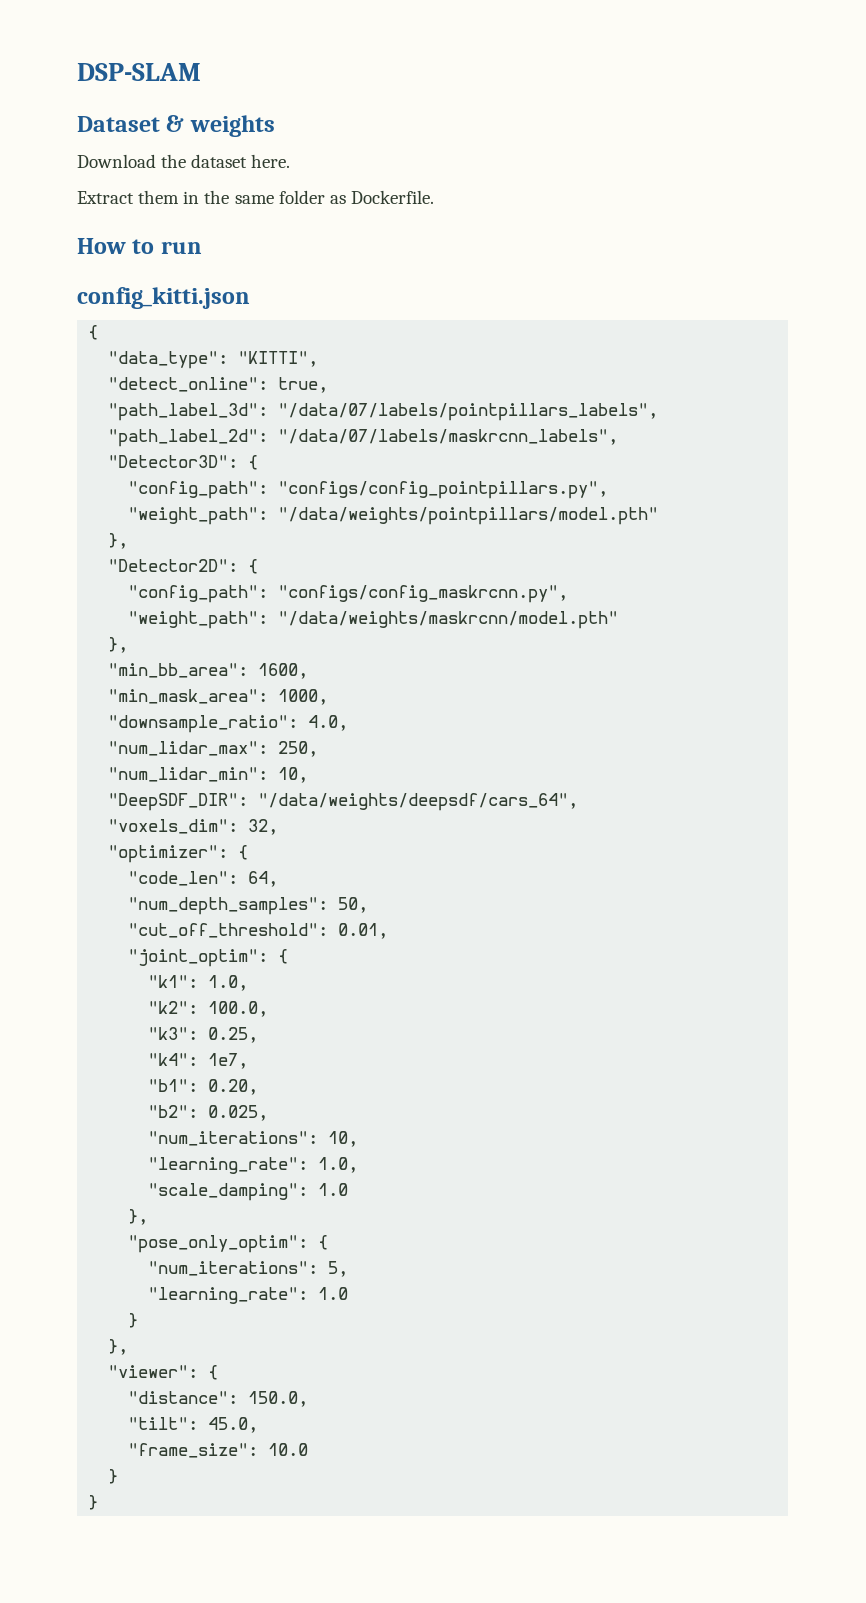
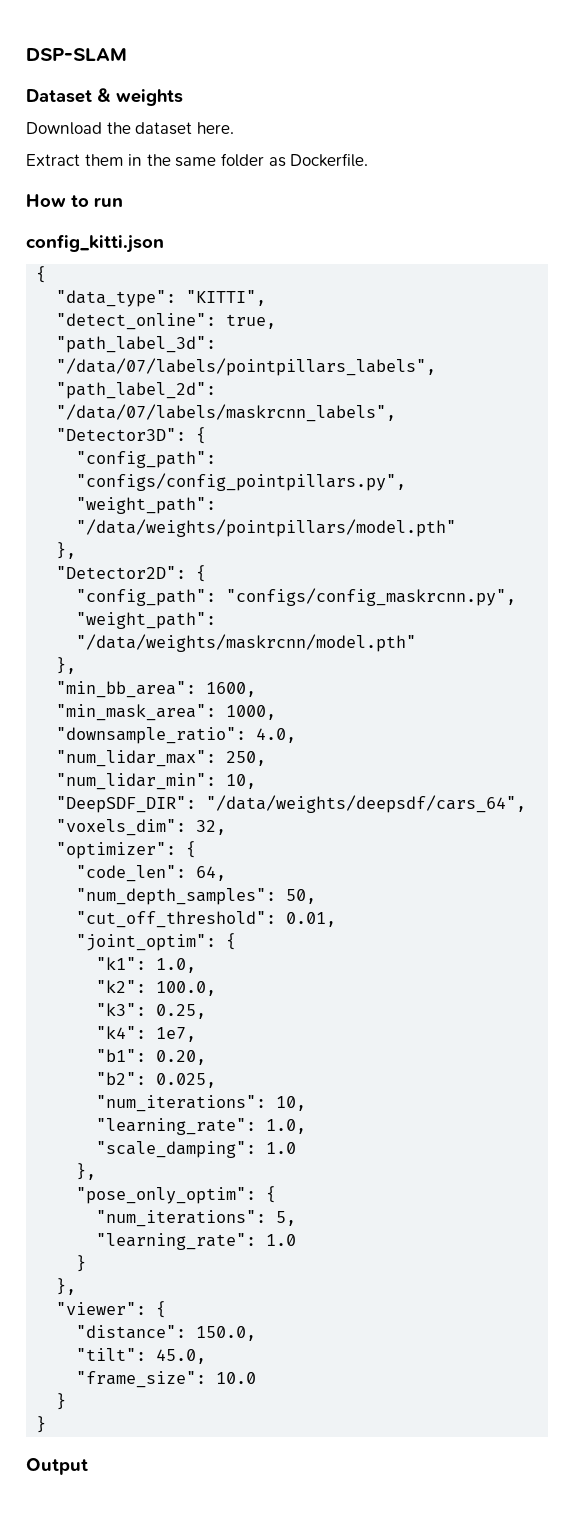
(99, 1502) none -> [26,1458,88,1475] // Output

